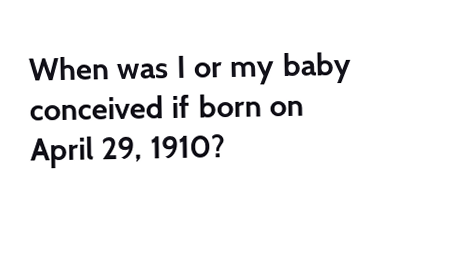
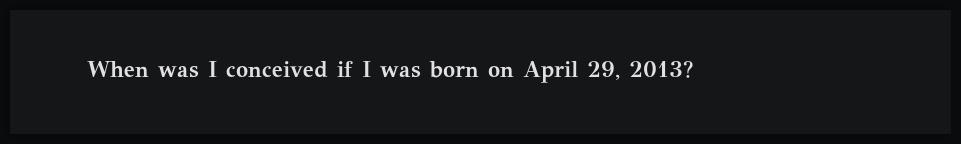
[193,51,352,85] [29,94,191,121] or my baby conceived if -> [225,61,421,78] conceived if I was
[149,134,226,159] 1910? -> [628,60,693,78] 2013?

